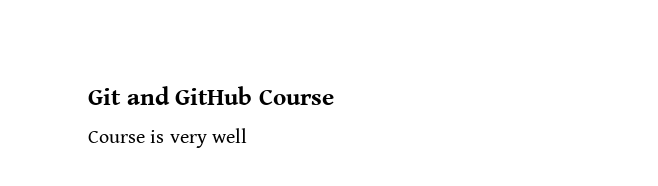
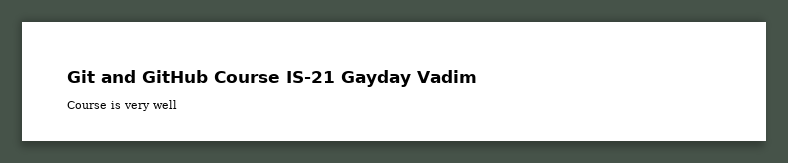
(334, 97) none -> [286,70,477,87] IS-21 Gayday Vadim

